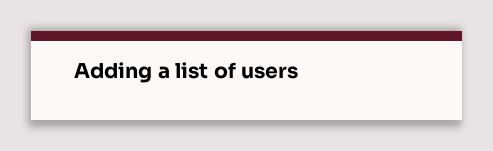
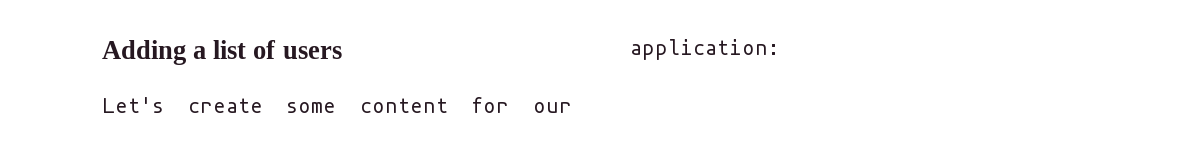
(299, 72) none -> [102,97,572,113] [630,39,779,60] // Let's create some content for our application:

